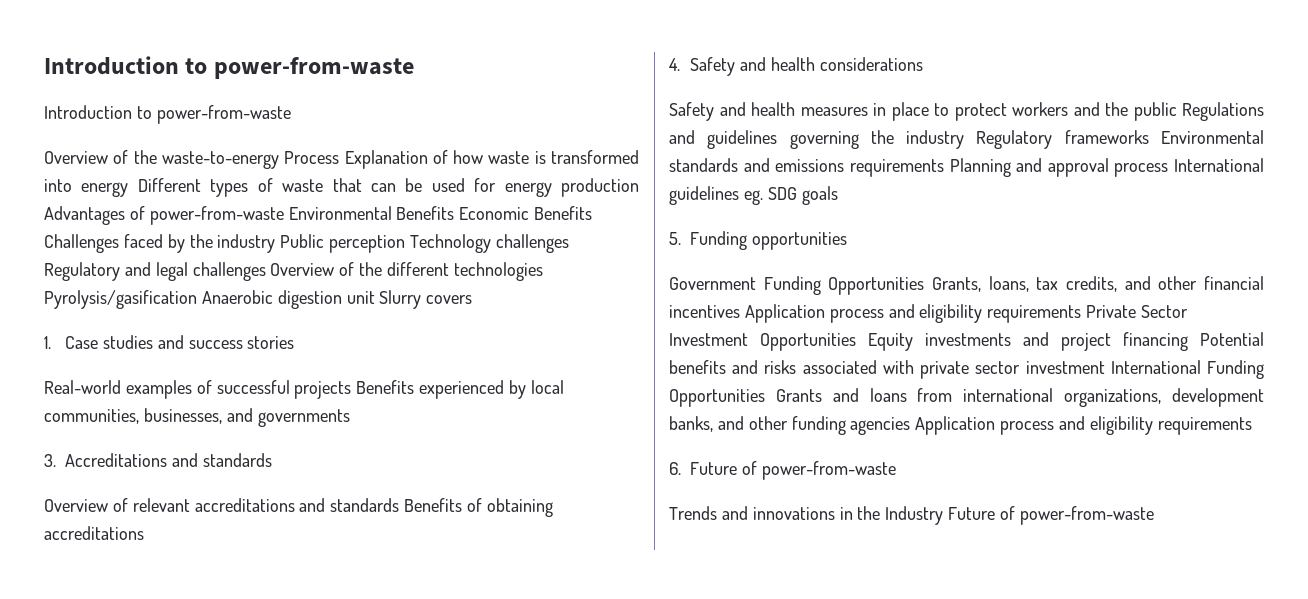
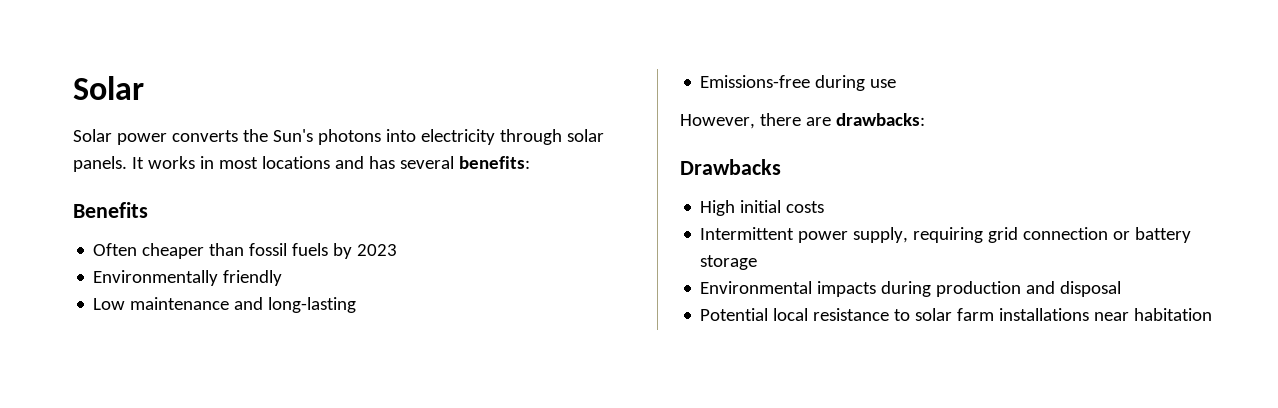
[44,56,414,79] [44,105,291,124] [44,150,639,169] [44,178,640,197] [44,206,593,225] [44,234,569,253] [44,262,543,281] [44,290,473,309] [44,335,295,349] [44,380,564,399] [44,408,350,427] [44,453,272,467] [44,498,553,517] [44,526,144,540] [669,57,923,76] [669,102,1264,121] [669,130,1264,149] [669,158,1264,177] [669,186,838,205] [669,231,847,250] [669,276,1264,295] [669,304,1189,323] [669,332,1264,351] [669,360,1265,379] [669,388,1264,407] [669,416,1252,435] [669,461,896,480] [669,506,1154,525] Introduction to power-from-waste // Introduction to power-from-waste // Overview of the waste-to-energy Process Explanation of how waste is transformed into energy Different types of waste that can be used for energy production Advantages of power-from-waste Environmental Benefits Economic Benefits Challenges faced by the industry Public perception Technology challenges Regulatory and legal challenges Overview of the different technologies Pyrolysis/gasification Anaerobic digestion unit Slurry covers // 1. Case studies and success stories // Real-world examples of successful projects Benefits experienced by local communities, businesses, and governments // 3. Accreditations and standards // Overview of relevant accreditations and standards Benefits of obtaining accreditations // 4. Safety and health considerations // Safety and health measures in place to protect workers and the public Regulations and guidelines governing the industry Regulatory frameworks Environmental standards and emissions requirements Planning and approval process International guidelines eg. SDG goals // 5. Funding opportunities // Government Funding Opportunities Grants, loans, tax credits, and other financial incentives Application process and eligibility requirements Private Sector Investment Opportunities Equity investments and project financing Potential benefits and risks associated with private sector investment International Funding Opportunities Grants and loans from international organizations, development banks, and other funding agencies Application process and eligibility requirements // 6. Future of power-from-waste // Trends and innovations in the Industry Future of power-from-waste -> [73,76,144,100] [73,129,604,145] [73,156,530,172] [73,202,148,218] [93,243,398,259] [93,270,283,286] [93,297,357,313] [700,75,897,91] [680,113,925,129] [680,159,781,175] [700,200,825,216] [700,227,1192,243] [700,255,758,270] [700,281,1122,297] [700,308,1213,321] Solar // Solar power converts the Sun's photons into electricity through solar panels. It works in most locations and has several benefits: // Benefits // Often cheaper than fossil fuels by 2023 // Environmentally friendly // Low maintenance and long-lasting // Emissions-free during use // However, there are drawbacks: // Drawbacks // High initial costs // Intermittent power supply, requiring grid connection or battery storage // Environmental impacts during production and disposal // Potential local resistance to solar farm installations near habitation

